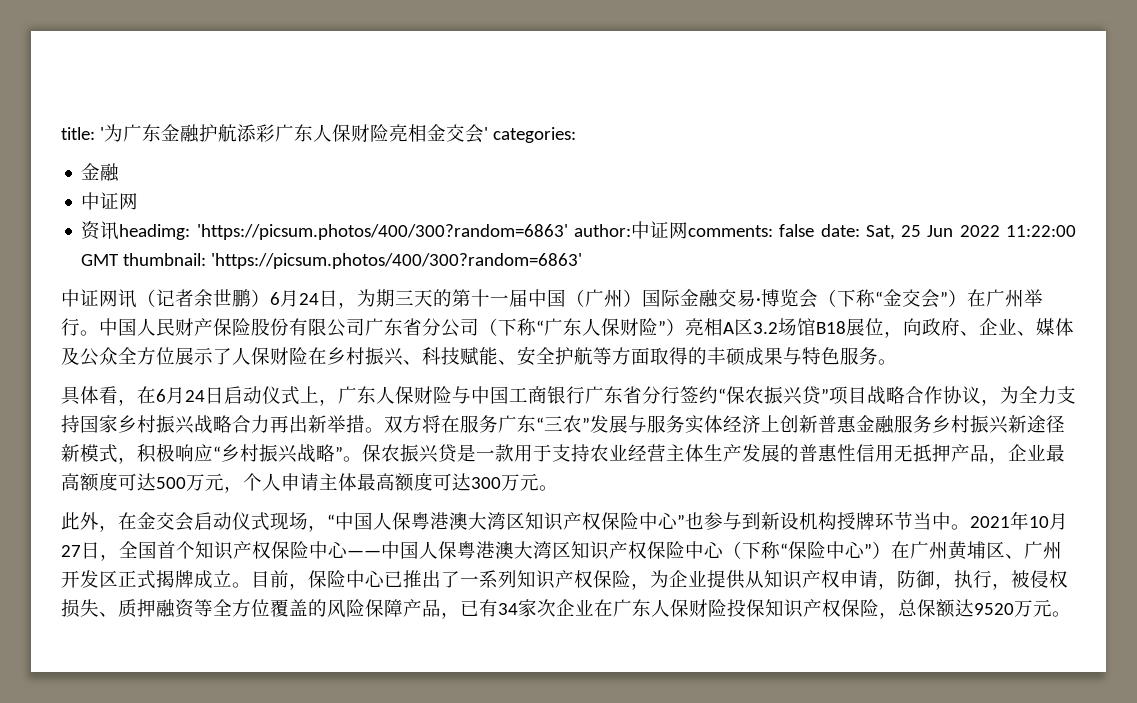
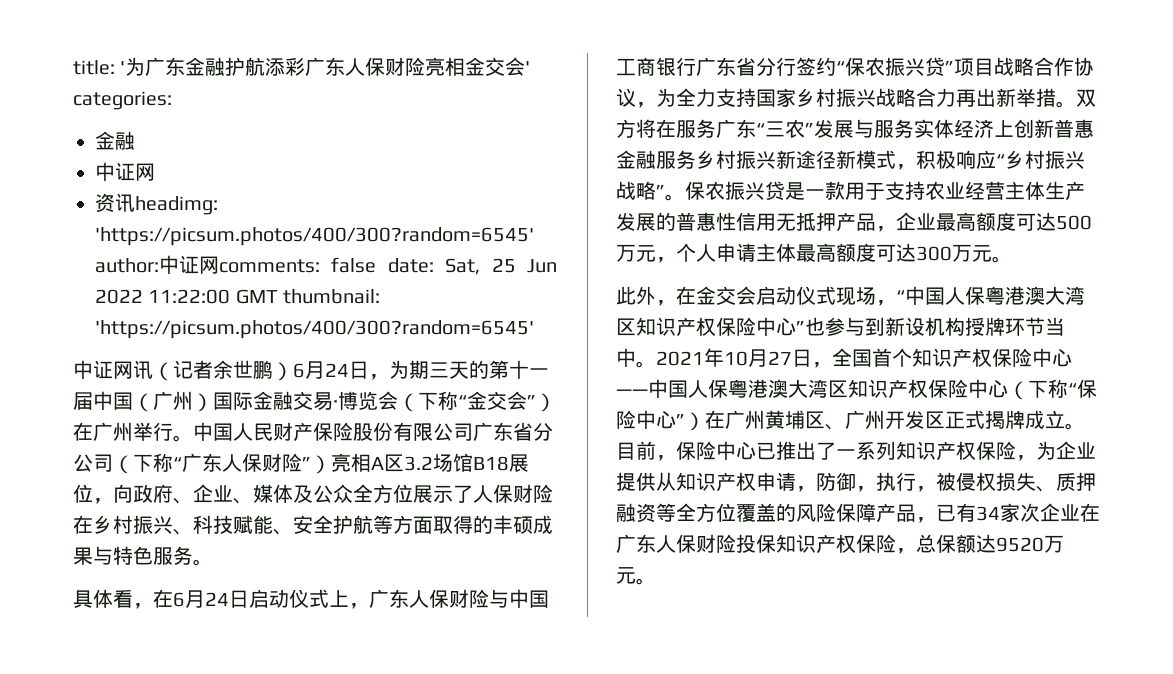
[196,224,568,240] 'https://picsum.photos/400/300?random=6863' -> [95,227,534,246] 'https://picsum.photos/400/300?random=6545'
[211,253,583,269] 'https://picsum.photos/400/300?random=6863' -> [95,320,534,339] 'https://picsum.photos/400/300?random=6545'

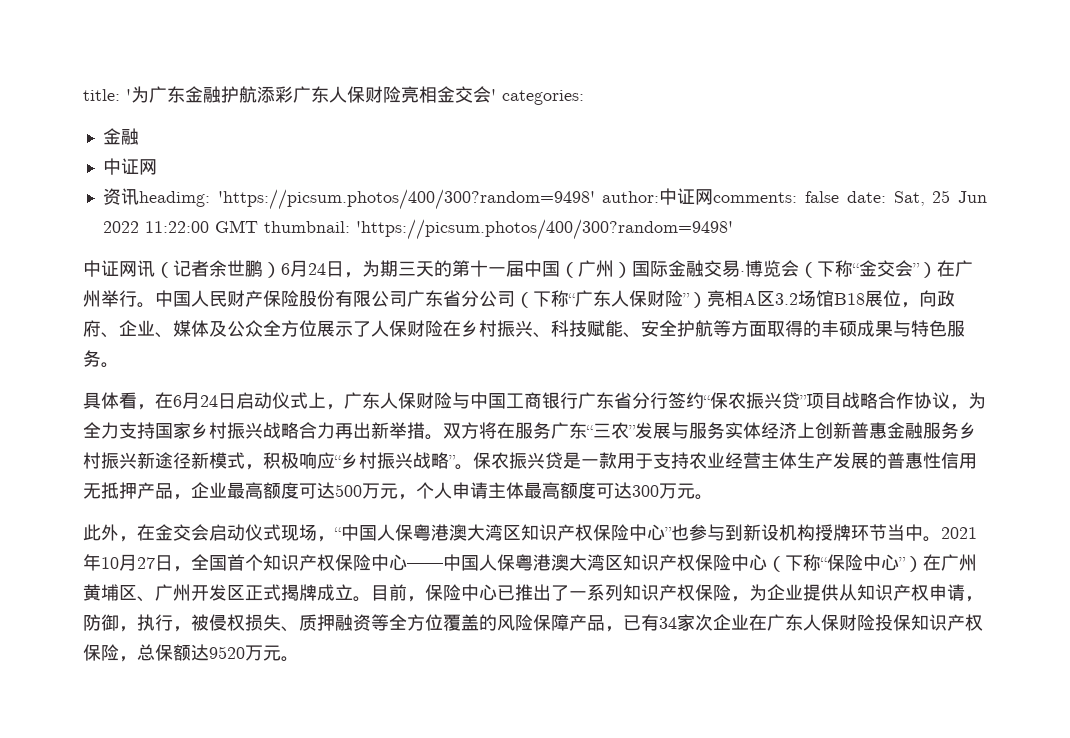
[95,227,534,246] 'https://picsum.photos/400/300?random=6545' -> [217,189,595,210] 'https://picsum.photos/400/300?random=9498'
[95,320,534,339] 'https://picsum.photos/400/300?random=6545' -> [355,219,733,240] 'https://picsum.photos/400/300?random=9498'

